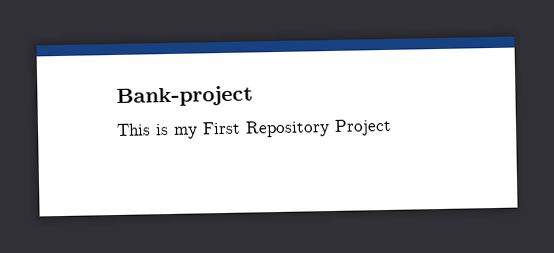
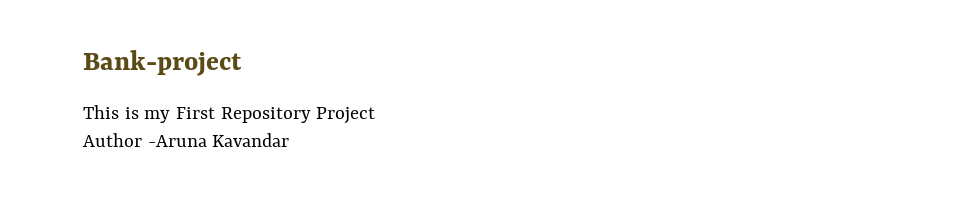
(392, 127) none -> [83,133,290,147] // Author -Aruna Kavandar

